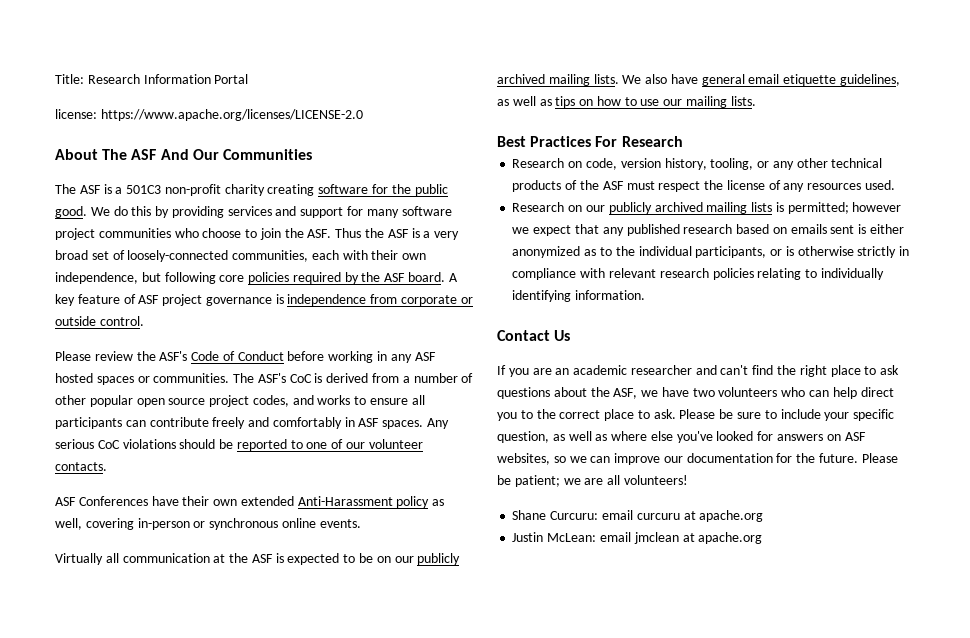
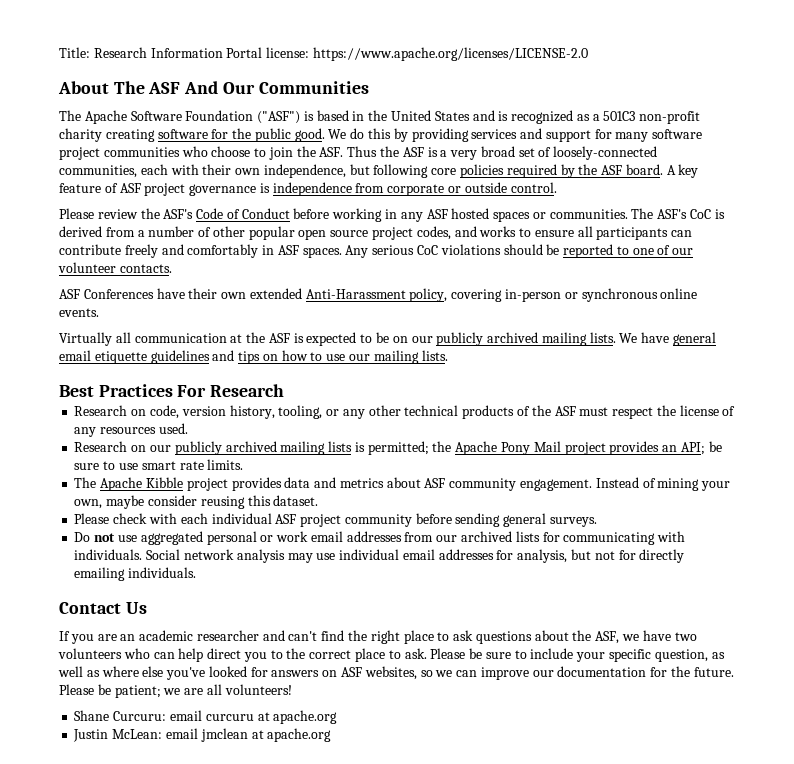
(249, 79) // -> (263, 52) none
[79,184,112,194] ASF is -> [84,110,590,124] Apache Software Foundation ("ASF") is based in the United States and is recognized as
[396,496,445,508] [55,518,82,530] policy as well, -> [409,288,448,302] policy,
[645,74,668,84] also -> (638, 338) none
[840,74,901,86] [497,96,552,106] guidelines, as well as -> [150,350,235,364] guidelines and
[852,202,902,212] [512,224,904,236] [512,246,910,258] [512,268,884,280] [512,290,646,302] however we expect that any published research based on emails sent is either anonymized as to the individual participants, or is otherwise strictly in compliance with relevant research policies relating to individually identifying information. -> [432,441,722,455] [74,459,244,470] [74,477,731,491] [74,495,319,509] [74,513,597,527] [74,531,686,545] [74,549,685,563] [74,567,197,581] the Apache Pony Mail project provides an API; be sure to use smart rate limits. // The Apache Kibble project provides data and metrics about ASF community engagement. Instead of mining your own, maybe consider reusing this dataset. // Please check with each individual ASF project community before sending general surveys. // Do not use aggregated personal or work email addresses from our archived lists for communicating with individuals. Social network analysis may use individual email addresses for analysis, but not for directly emailing individuals.

